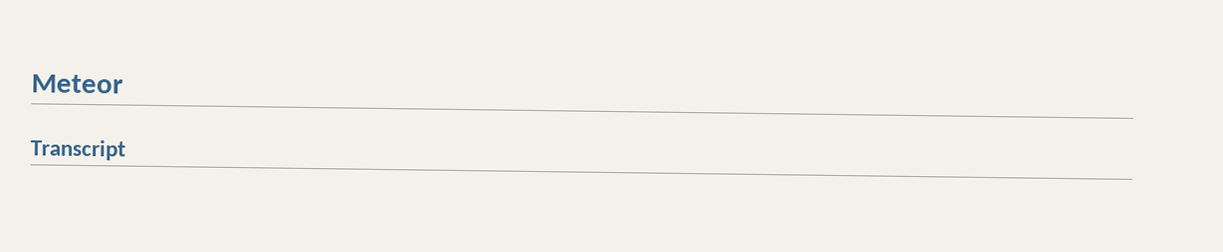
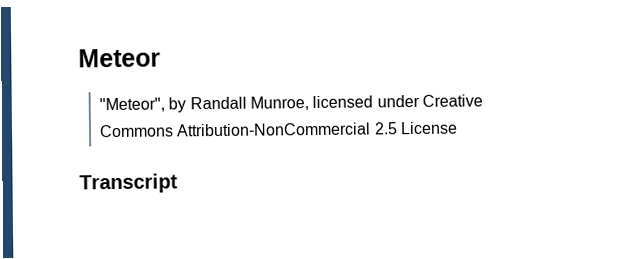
(123, 84) none -> [99,94,483,113] [99,121,458,138] // "Meteor", by Randall Munroe, licensed under Creative Commons Attribution-NonCommercial 2.5 License

